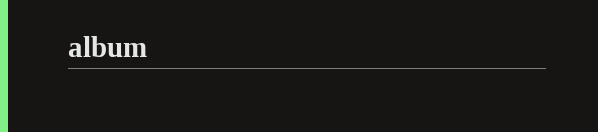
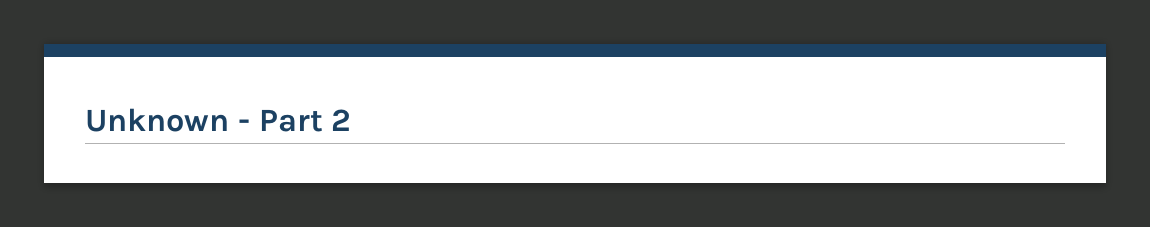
[68,36,147,57] album -> [85,108,352,132] Unknown - Part 2

